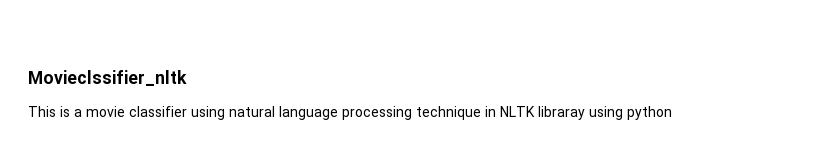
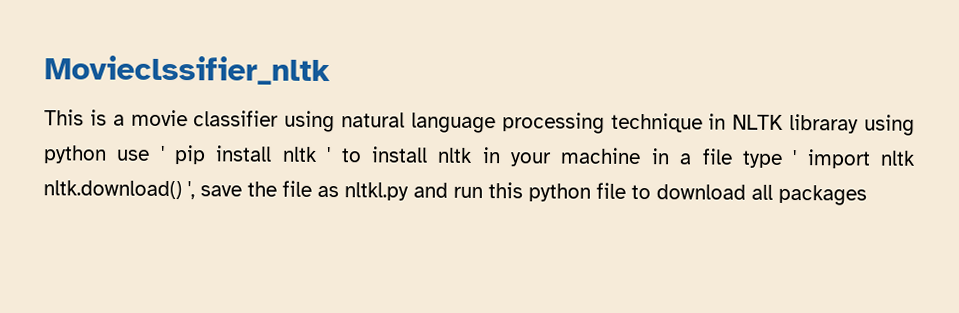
(672, 113) none -> [116,145,916,169] [43,180,867,206] use ' pip install nltk ' to install nltk in your machine in a file type ' import nltk nltk.download() ', save the file as nltkl.py and run this python file to download all packages

